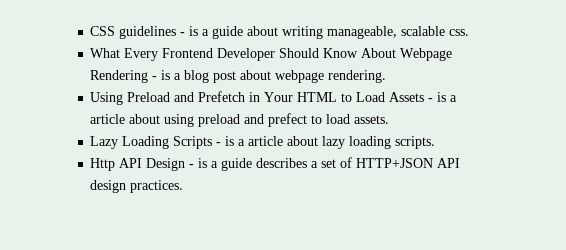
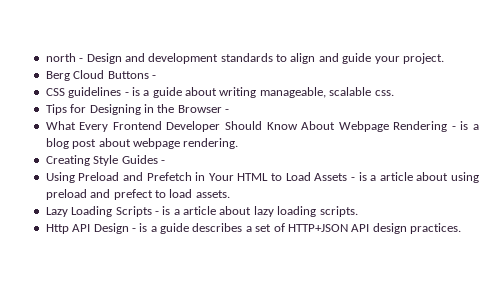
(90, 31) none -> [45,53,444,64] [45,70,156,81] north - Design and development standards to align and guide your project. // Berg Cloud Buttons - //
(470, 32) none -> [45,104,229,115] // Tips for Designing in the Browser -
(387, 76) none -> [45,155,165,166] // Creating Style Guides -

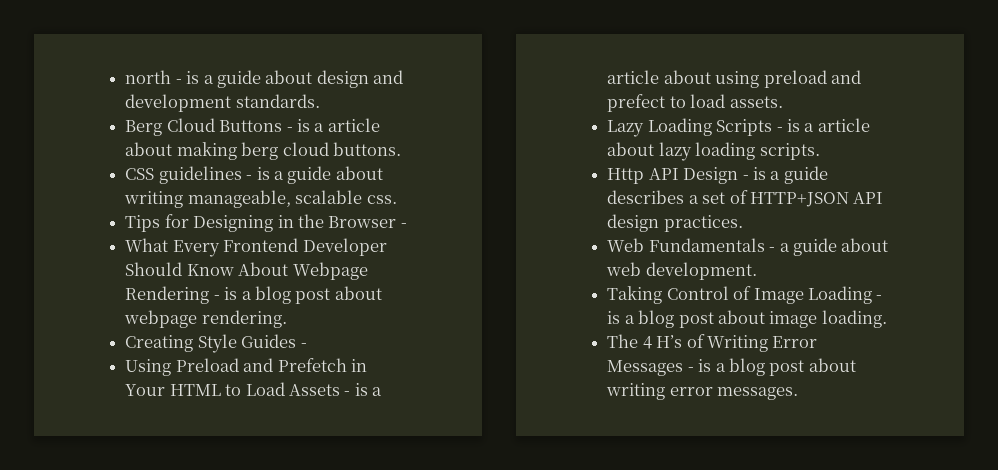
[86,53,444,64] [45,70,156,81] Design and development standards to align and guide your project. // Berg Cloud Buttons - -> [186,70,404,88] [125,94,320,112] [125,118,380,136] [125,142,401,160] is a guide about design and development standards. // Berg Cloud Buttons - is a article about making berg cloud buttons.
(461, 228) none -> [607,238,889,256] [606,262,757,280] [607,286,883,304] [607,310,887,328] [607,334,818,352] [607,358,856,376] [606,383,799,400] // Web Fundamentals - a guide about web development. // Taking Control of Image Loading - is a blog post about image loading. // The 4 H’s of Writing Error Messages - is a blog post about writing error messages.

